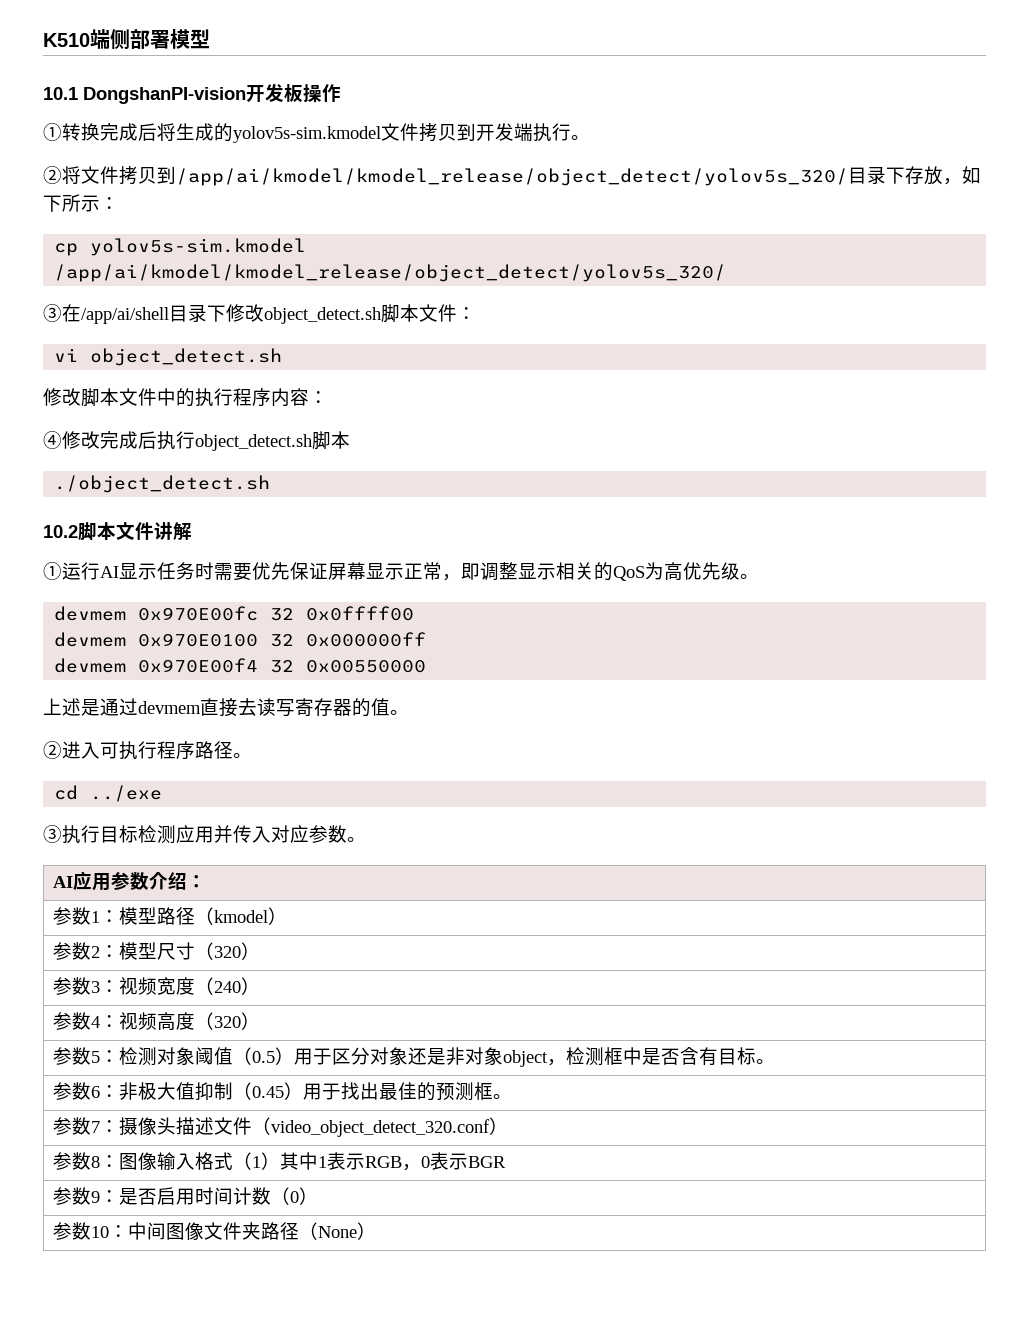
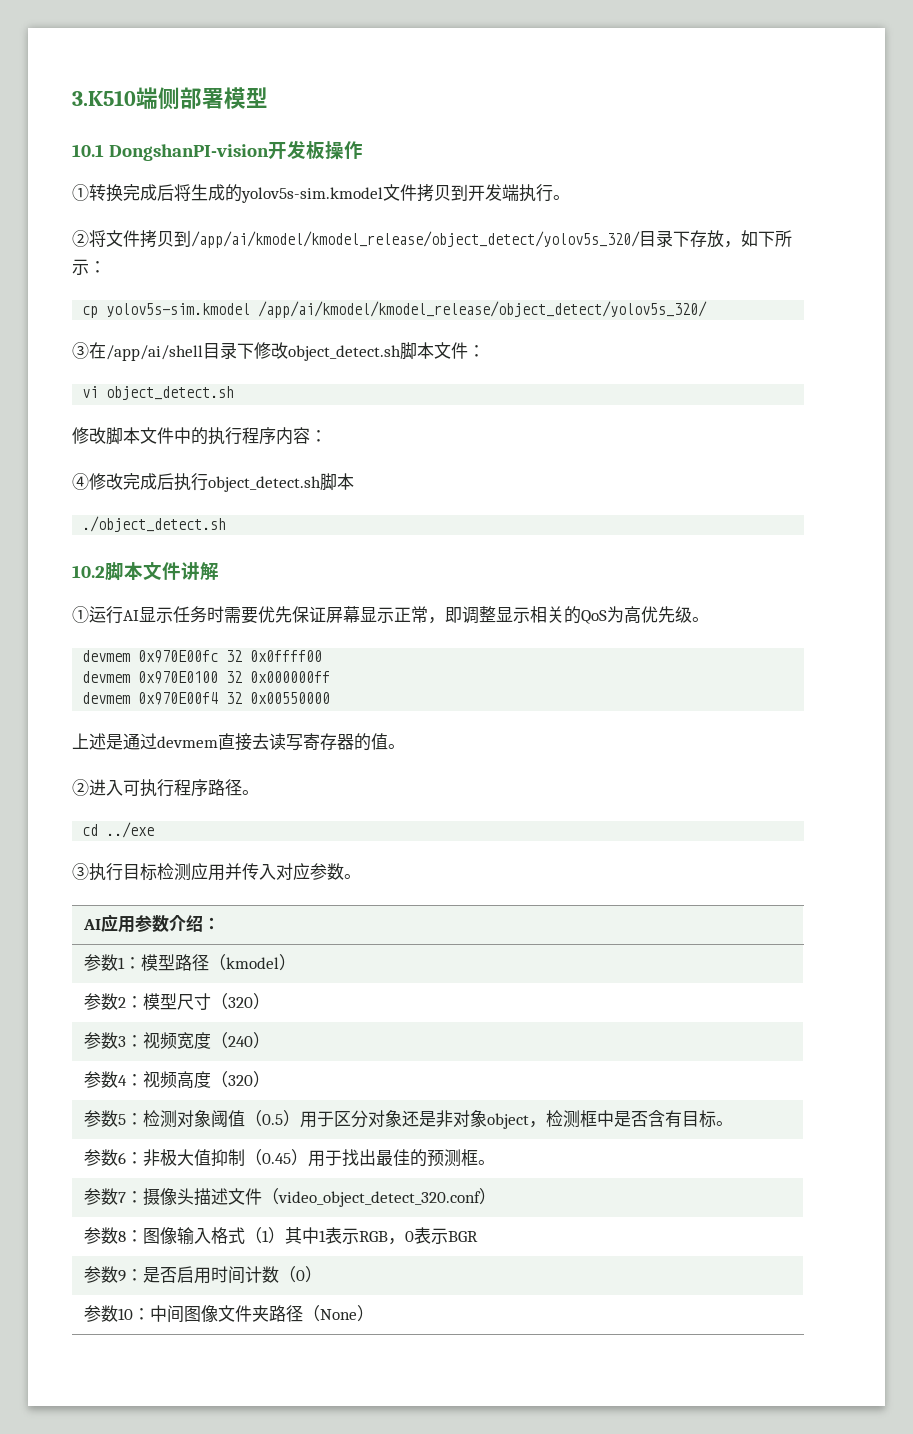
[43,33,90,47] K510 -> [72,90,136,106] 3.K510

